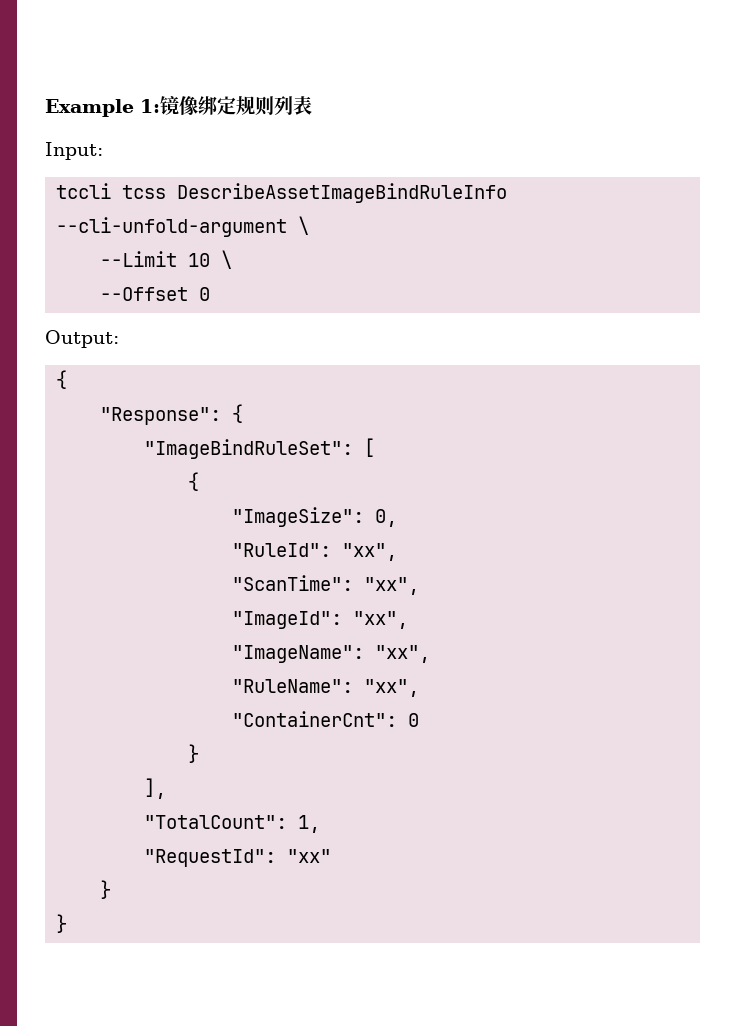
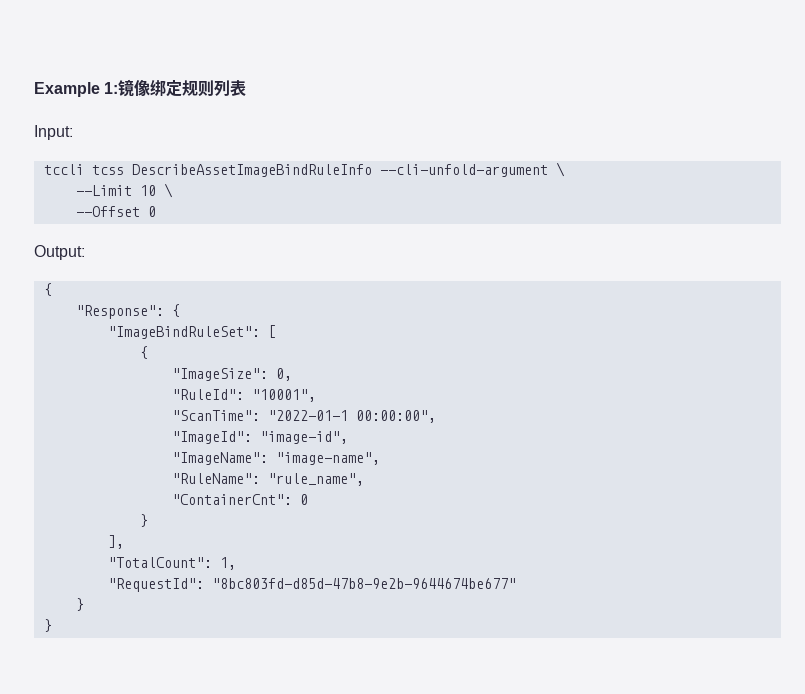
[342,543,398,561] "xx", -> [251,389,316,402] "10001",
[364,577,420,595] "xx", -> [267,410,436,423] "2022-01-1 00:00:00",
[353,611,409,629] "xx", -> [259,431,348,444] "image-id",
[375,645,431,663] "xx", -> [275,452,380,465] "image-name",
[364,679,420,697] "xx", -> [267,473,364,486] "rule_name",
[287,849,332,863] "xx" -> [211,578,516,589] "8bc803fd-d85d-47b8-9e2b-9644674be677"

